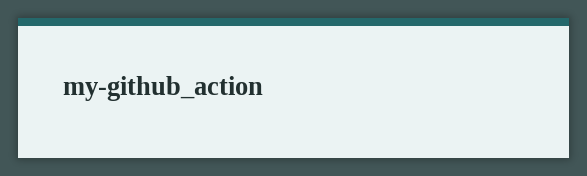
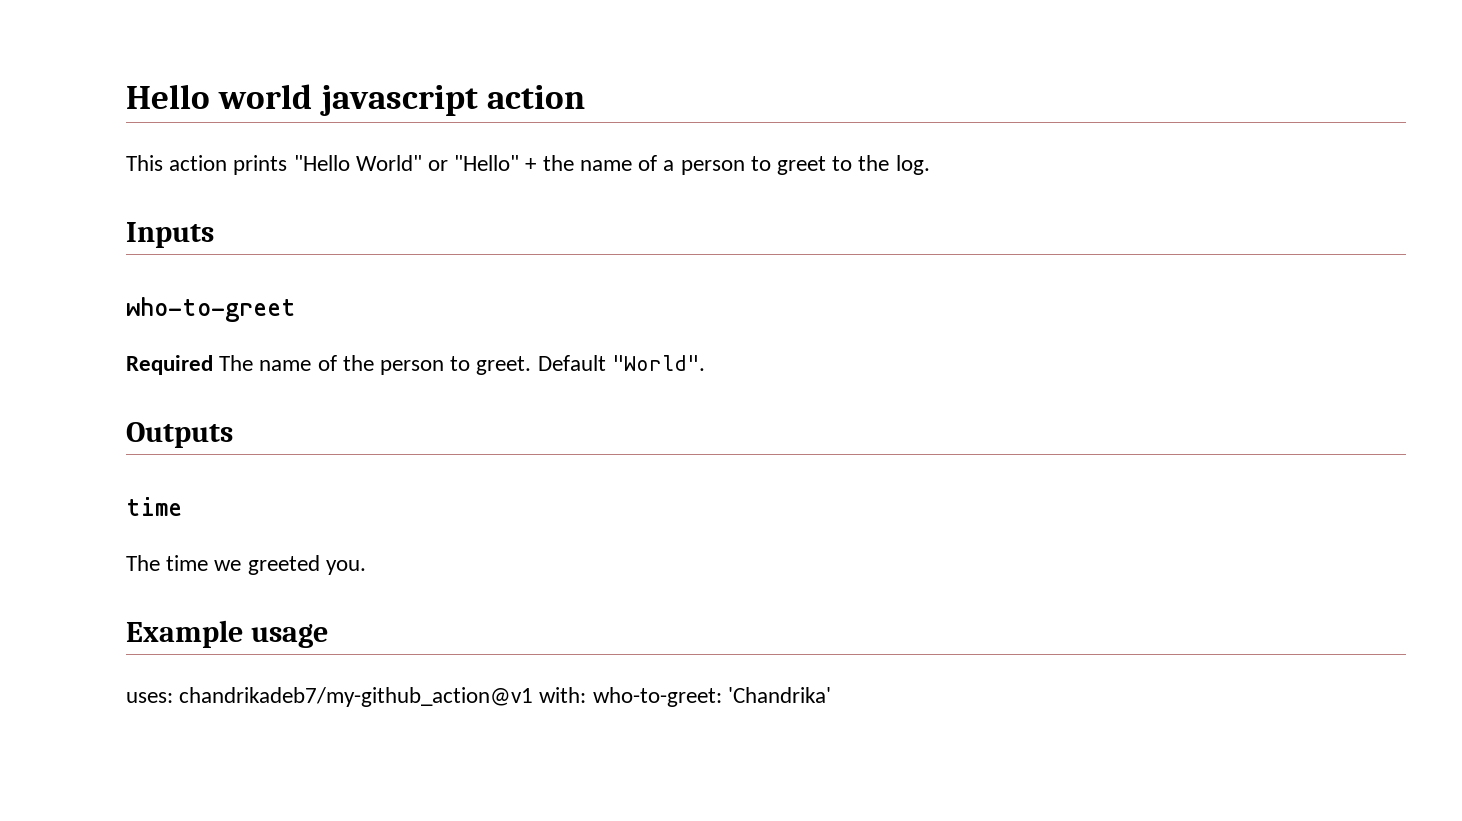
[63,76,263,101] my-github_action -> [126,84,585,116] [126,155,930,175] [126,222,214,248] [126,297,296,322] [126,355,705,375] [126,422,233,448] [126,497,182,516] [126,555,366,575] [126,620,328,648] [126,687,831,707] Hello world javascript action // This action prints "Hello World" or "Hello" + the name of a person to greet to the log. // Inputs // who-to-greet // Required The name of the person to greet. Default "World". // Outputs // time // The time we greeted you. // Example usage // uses: chandrikadeb7/my-github_action@v1 with: who-to-greet: 'Chandrika'

